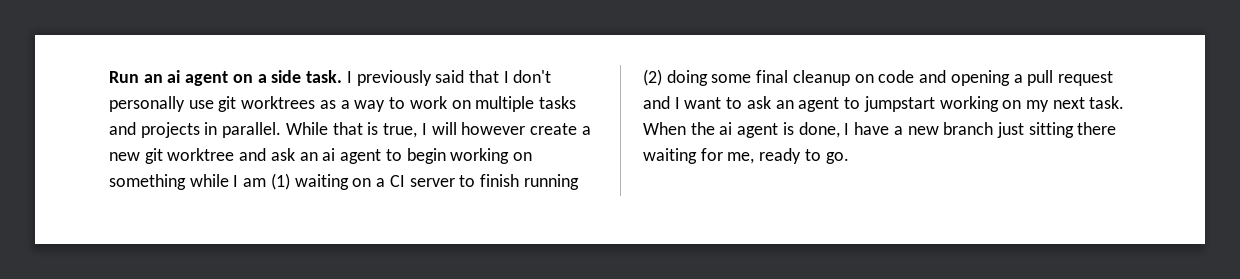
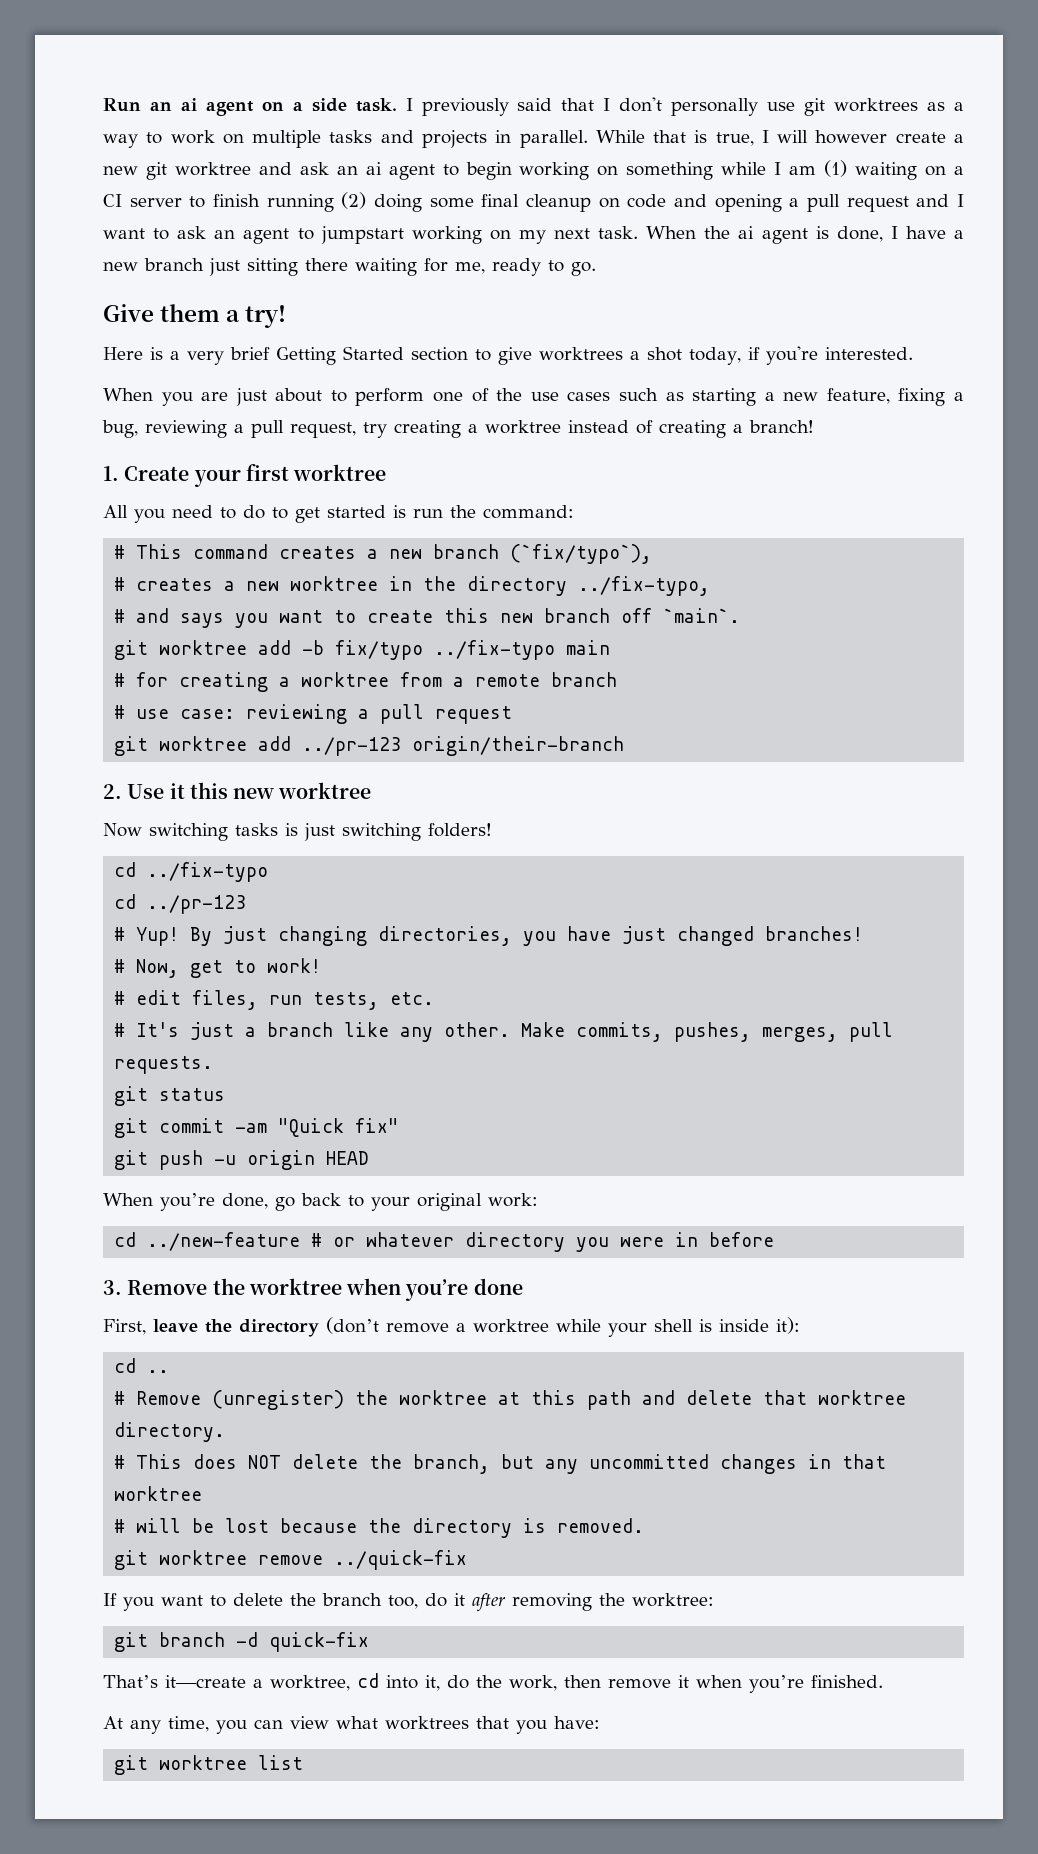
(849, 158) none -> [103,304,287,328] [103,346,913,365] [103,388,964,406] [102,420,814,438] [103,464,387,487] [103,505,574,523] [114,544,653,564] [114,576,711,596] [114,608,741,628] [114,640,611,660] [114,672,618,692] [114,704,513,724] [114,736,625,756] [103,782,372,799] [103,823,492,841] [114,862,269,882] [114,894,247,914] [114,926,864,946] [114,958,322,978] [114,990,435,1010] [114,1022,894,1042] [114,1056,214,1074] [114,1086,226,1106] [114,1118,399,1138] [114,1150,370,1170] [103,1193,538,1211] [114,1232,775,1252] [103,1278,523,1301] [103,1317,800,1337] [114,1358,170,1373] [114,1390,907,1410] [114,1422,226,1442] [114,1454,887,1474] [114,1486,203,1501] [114,1518,645,1538] [114,1550,468,1570] [103,1593,714,1612] [114,1632,370,1652] [103,1673,883,1693] [103,1716,600,1734] [114,1755,304,1775] // Give them a try! // Here is a very brief Getting Started section to give worktrees a shot today, if you're interested. // When you are just about to perform one of the use cases such as starting a new feature, fixing a bug, reviewing a pull request, try creating a worktree instead of creating a branch! // 1. Create your first worktree // All you need to do to get started is run the command: // # This command creates a new branch (`fix/typo`), // # creates a new worktree in the directory ../fix-typo, // # and says you want to create this new branch off `main`. // git worktree add -b fix/typo ../fix-typo main // # for creating a worktree from a remote branch // # use case: reviewing a pull request // git worktree add ../pr-123 origin/their-branch // 2. Use it this new worktree // Now switching tasks is just switching folders! // cd ../fix-typo // cd ../pr-123 // # Yup! By just changing directories, you have just changed branches! // # Now, get to work! // # edit files, run tests, etc. // # It's just a branch like any other. Make commits, pushes, merges, pull requests. // git status // git commit -am "Quick fix" // git push -u origin HEAD // When you’re done, go back to your original work: // cd ../new-feature # or whatever directory you were in before // 3. Remove the worktree when you’re done // First, leave the directory (don’t remove a worktree while your shell is inside it): // cd .. // # Remove (unregister) the worktree at this path and delete that worktree directory. // # This does NOT delete the branch, but any uncommitted changes in that worktree // # will be lost because the directory is removed. // git worktree remove ../quick-fix // If you want to delete the branch too, do it after removing the worktree: // git branch -d quick-fix // That’s it—create a worktree, cd into it, do the work, then remove it when you’re finished. // At any time, you can view what worktrees that you have: // git worktree list

